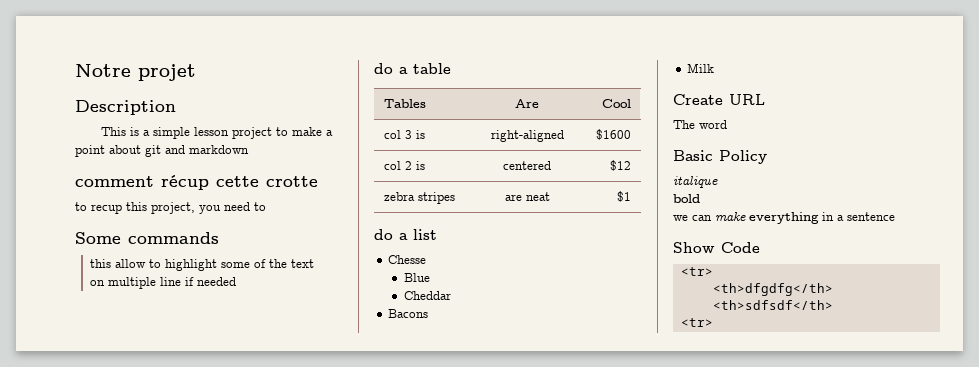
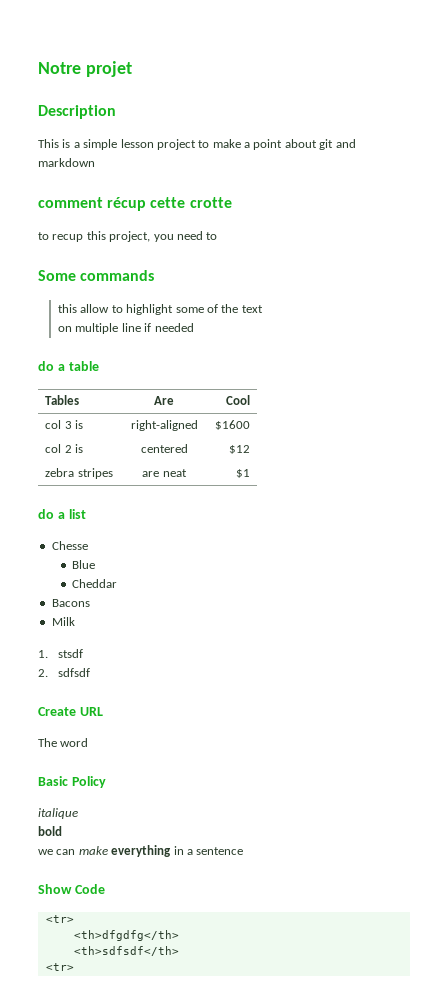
(715, 68) none -> [38,649,84,658] [38,668,91,677] // 1. stsdf // 2. sdfsdf

